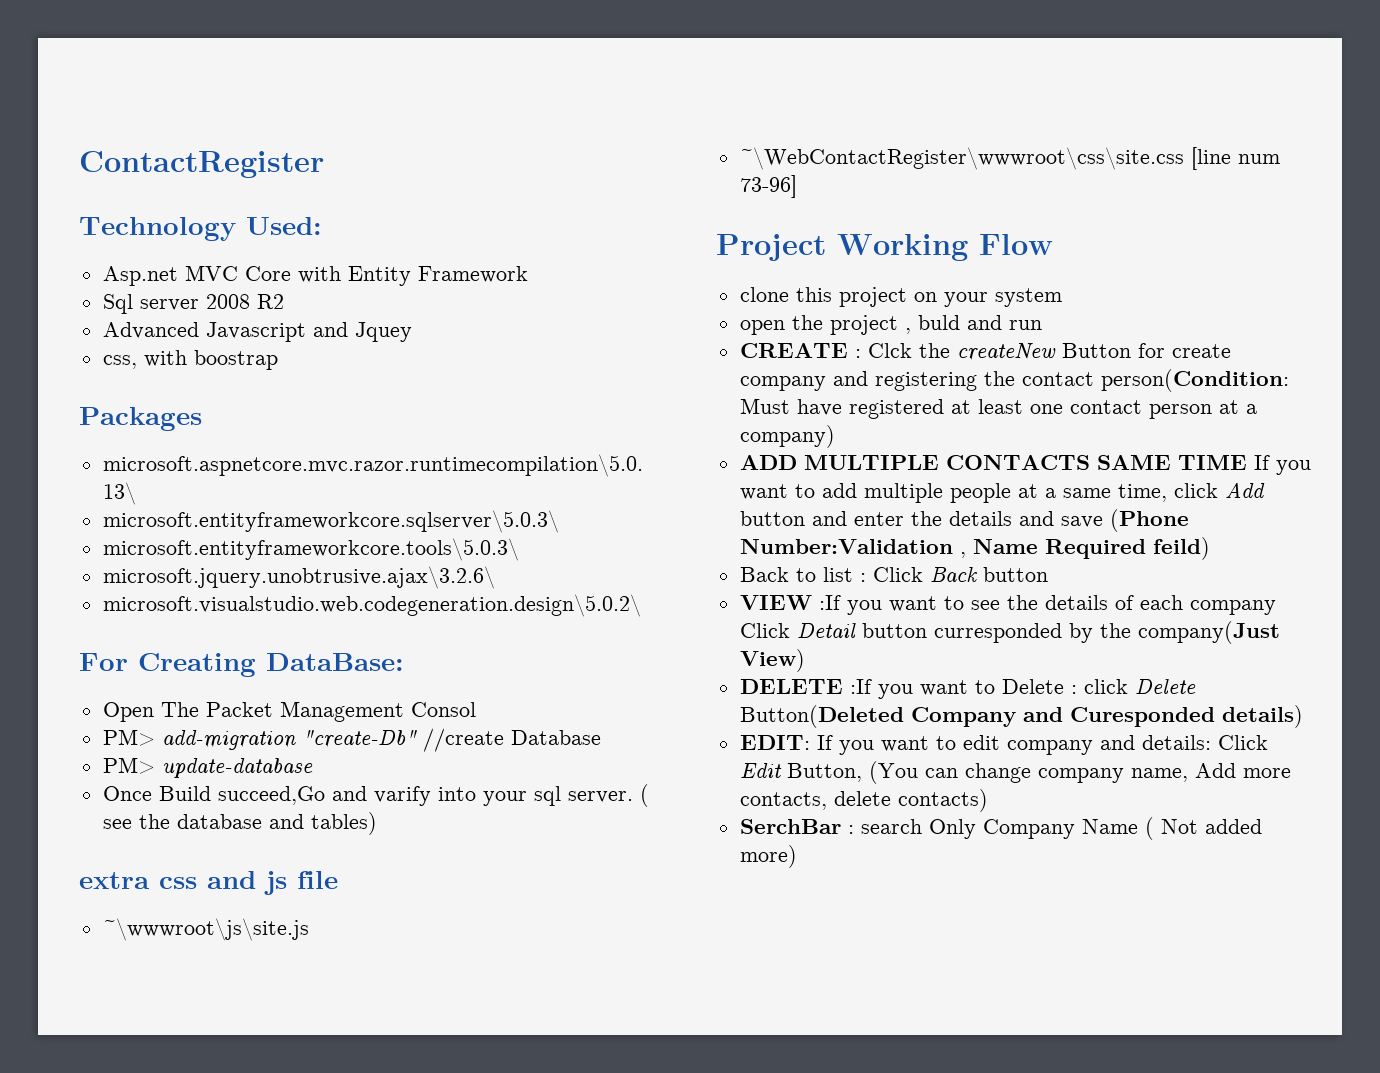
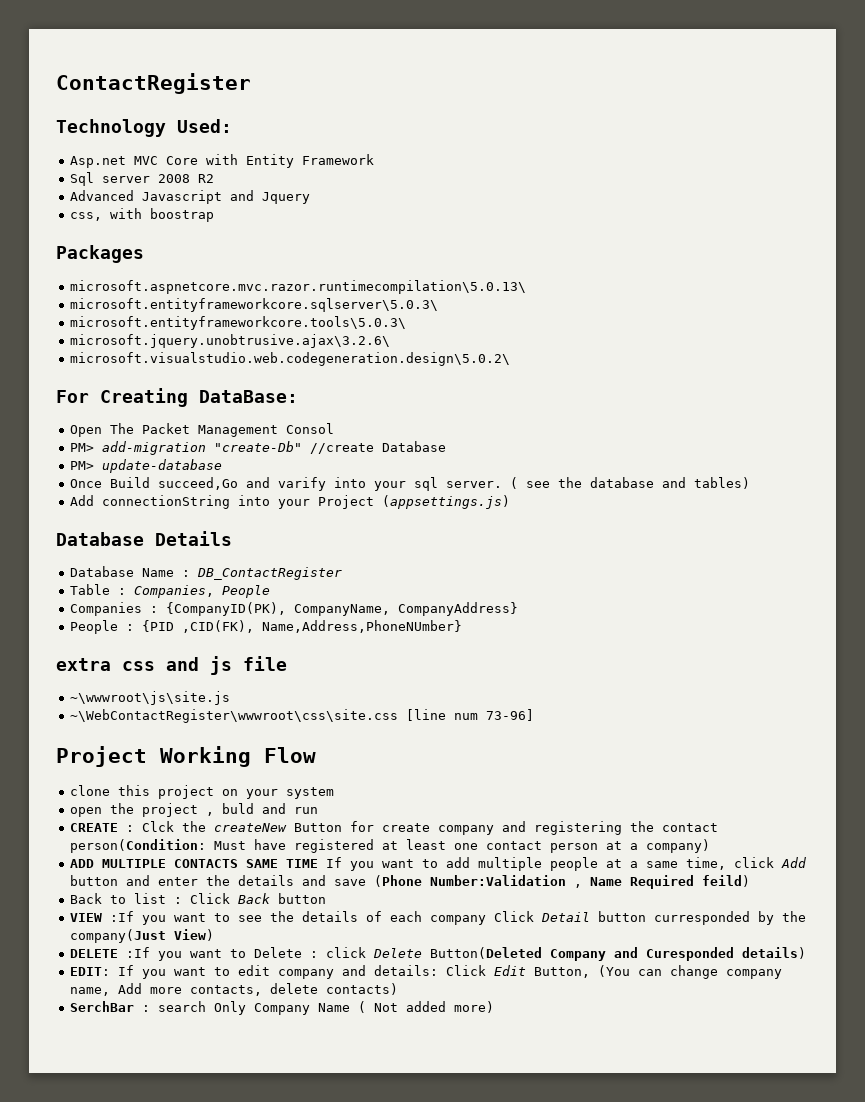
[354,322,412,342] Jquey -> [262,192,311,204] Jquery
(377, 823) none -> [70,495,511,509] [56,531,232,546] [70,566,343,580] [70,584,271,598] [70,602,519,616] [70,620,463,634] // Add connectionString into your Project (appsettings.js) // Database Details // Database Name : DB_ContactRegister // Table : Companies, People // Companies : {CompanyID(PK), CompanyName, CompanyAddress} // People : {PID ,CID(FK), Name,Address,PhoneNUmber}

